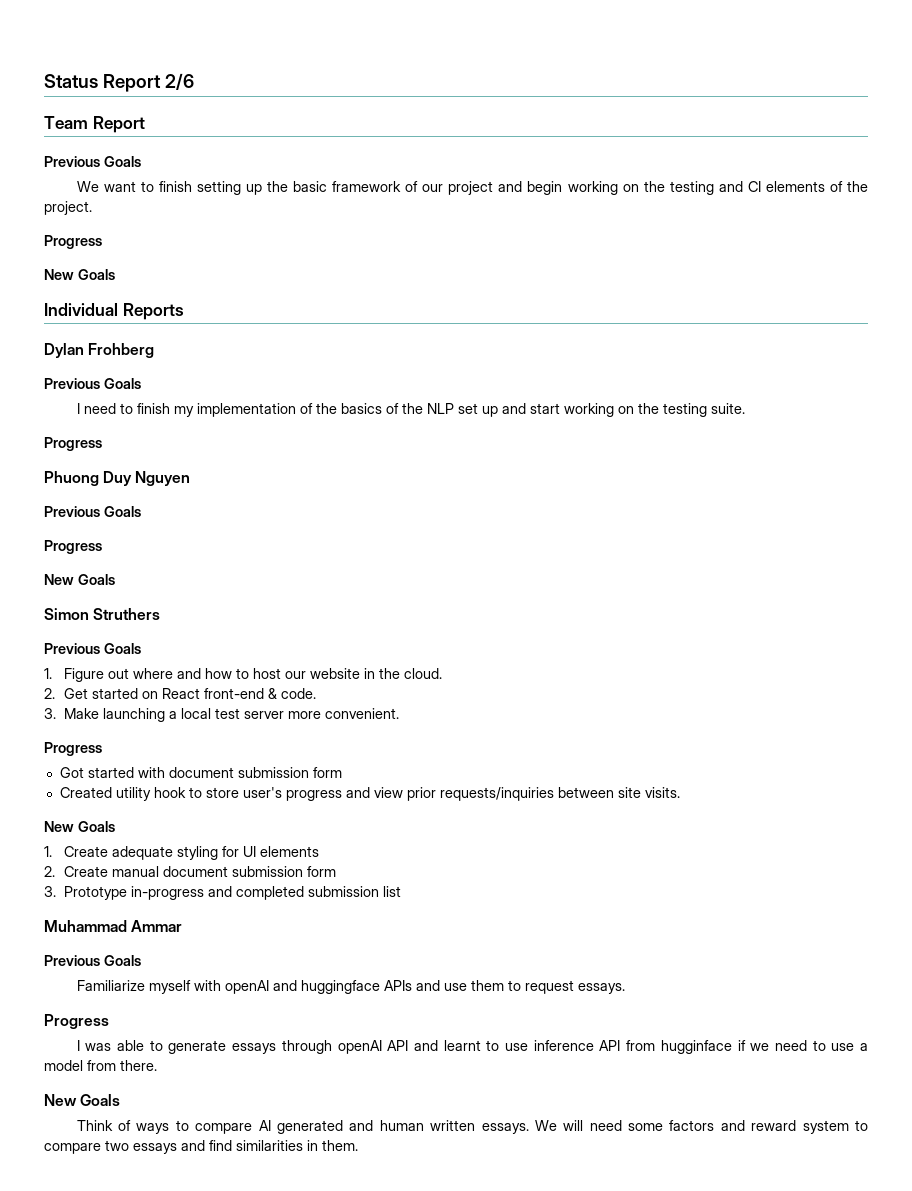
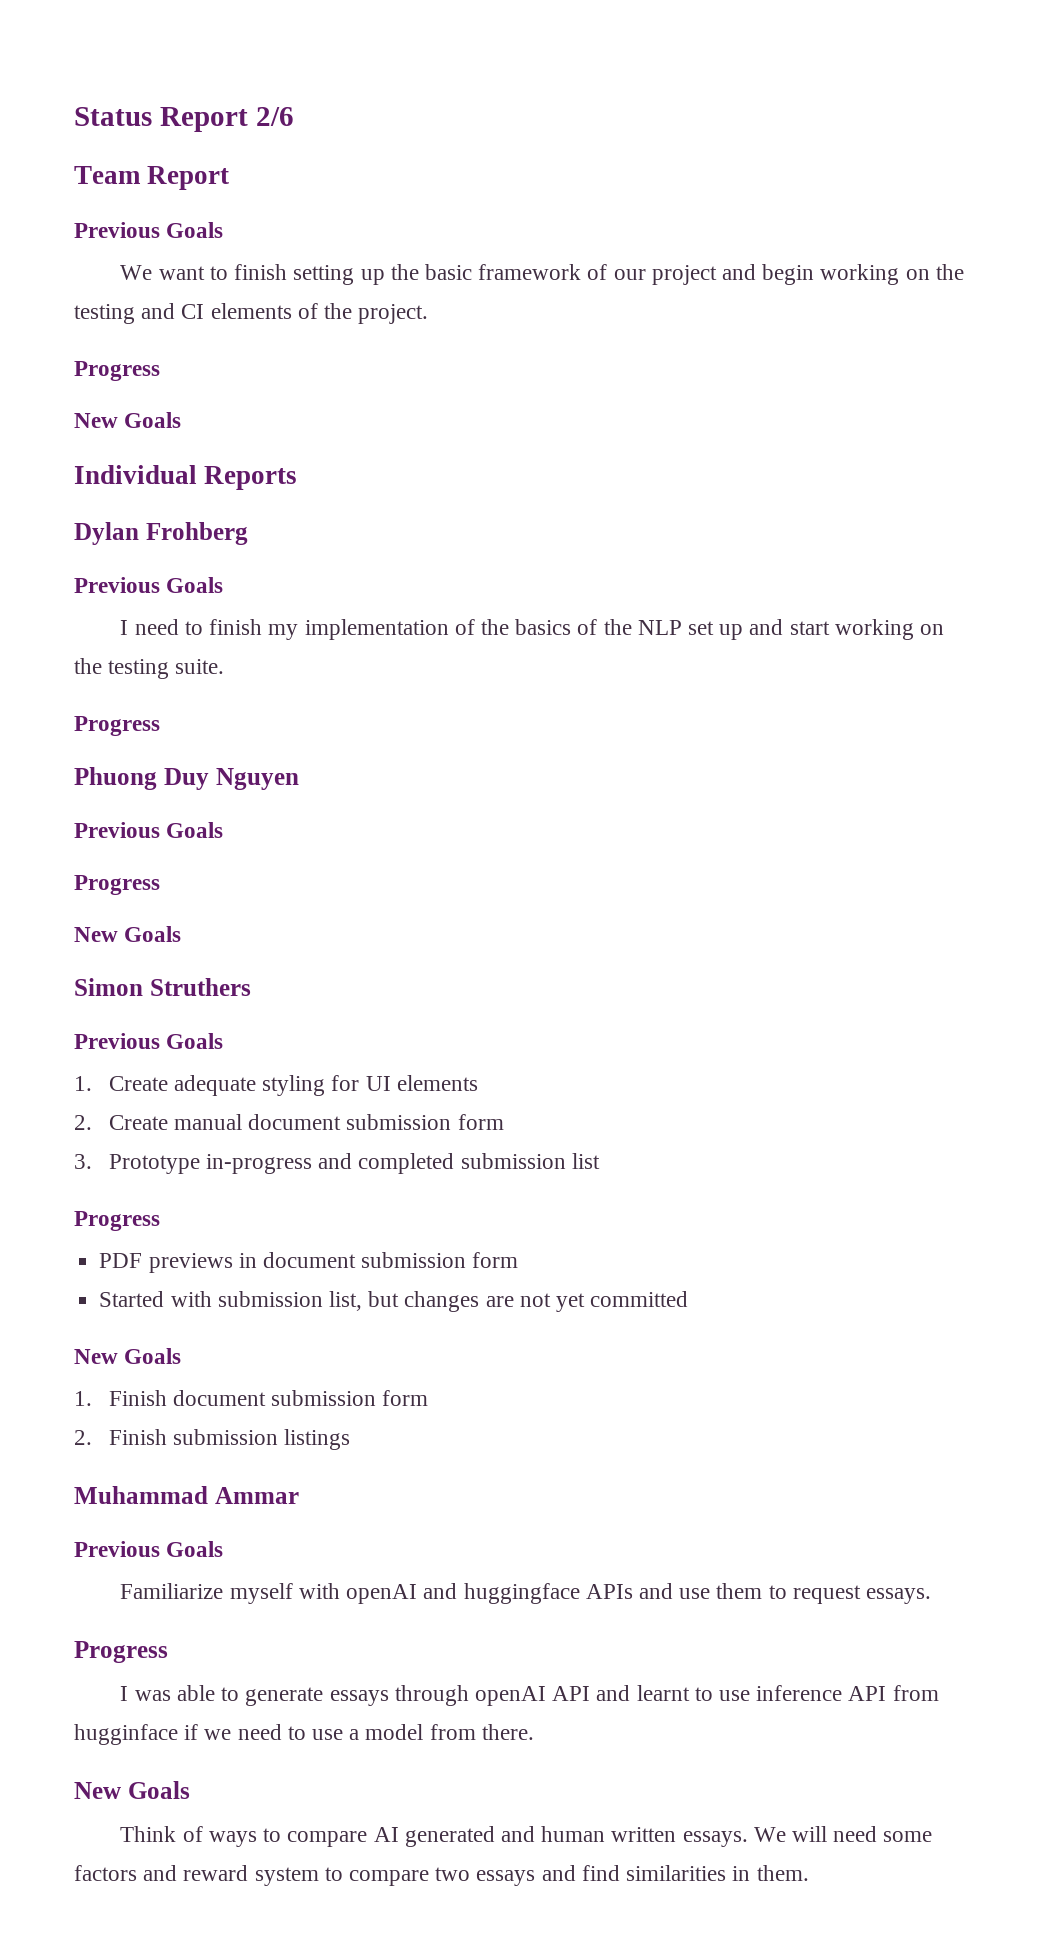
[44,668,443,682] [44,688,317,699] [44,708,400,722] [44,742,102,756] [59,767,342,778] [59,787,680,801] [44,821,115,832] // 1. Figure out where and how to host our website in the cloud. // 2. Get started on React front-end & code. // 3. Make launching a local test server more convenient. // Progress // Got started with document submission form // Created utility hook to store user's progress and view prior requests/inquiries between site visits. // New Goals -> (224, 1041) none
(402, 891) none -> [74,1211,160,1231] [99,1252,519,1273] [99,1291,689,1312] [74,1348,182,1364] [74,1390,429,1406] [74,1429,351,1450] // Progress // PDF previews in document submission form // Started with submission list, but changes are not yet committed // New Goals // 1. Finish document submission form // 2. Finish submission listings

